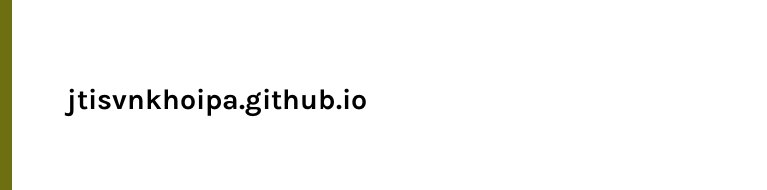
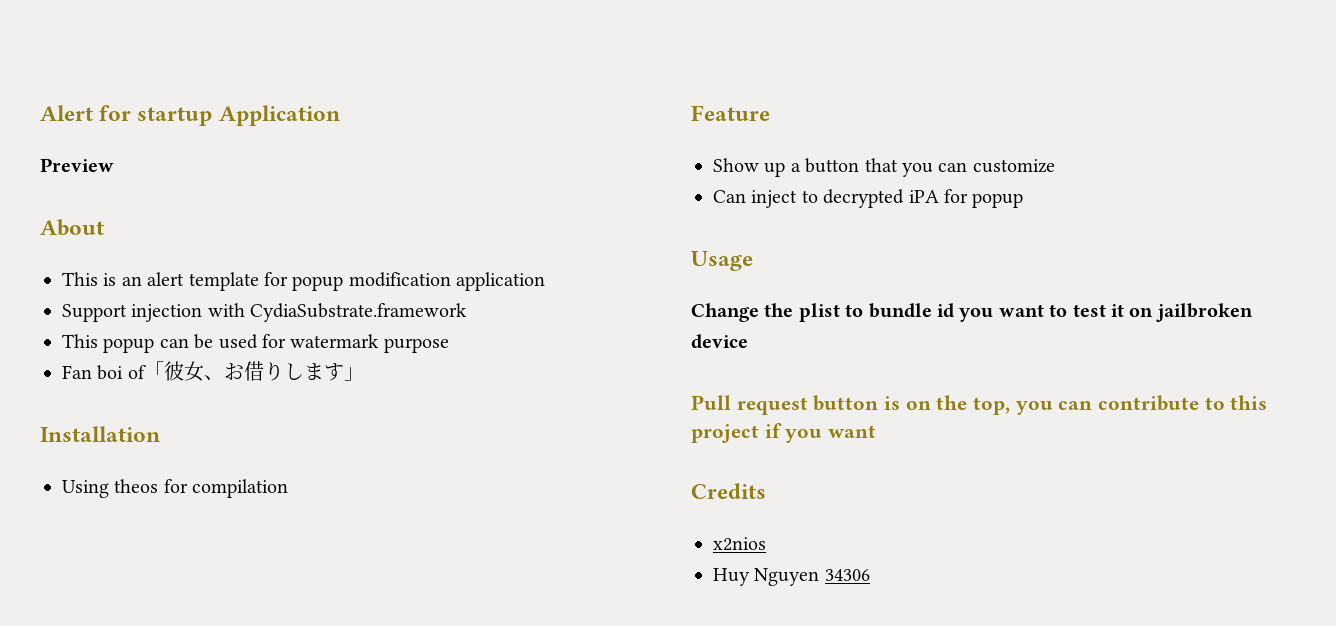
[64,88,367,117] jtisvnkhoipa.github.io -> [40,105,340,126] [40,158,114,172] [40,219,104,236] [62,272,546,291] [62,303,468,322] [62,334,449,353] [62,361,364,382] [40,426,160,442] [62,479,289,498] [691,105,770,121] [713,158,1055,177] [713,189,1024,208] [691,251,753,271] [691,303,1253,322] [691,334,748,349] [691,395,1268,415] [691,423,877,443] [691,483,766,499] [713,537,766,551] [713,568,870,586] Alert for startup Application // Preview // About // This is an alert template for popup modification application // Support injection with CydiaSubstrate.framework // This popup can be used for watermark purpose // Fan boi of「彼女、お借りします」 // Installation // Using theos for compilation // Feature // Show up a button that you can customize // Can inject to decrypted iPA for popup // Usage // Change the plist to bundle id you want to test it on jailbroken device // Pull request button is on the top, you can contribute to this project if you want // Credits // x2nios // Huy Nguyen 34306

